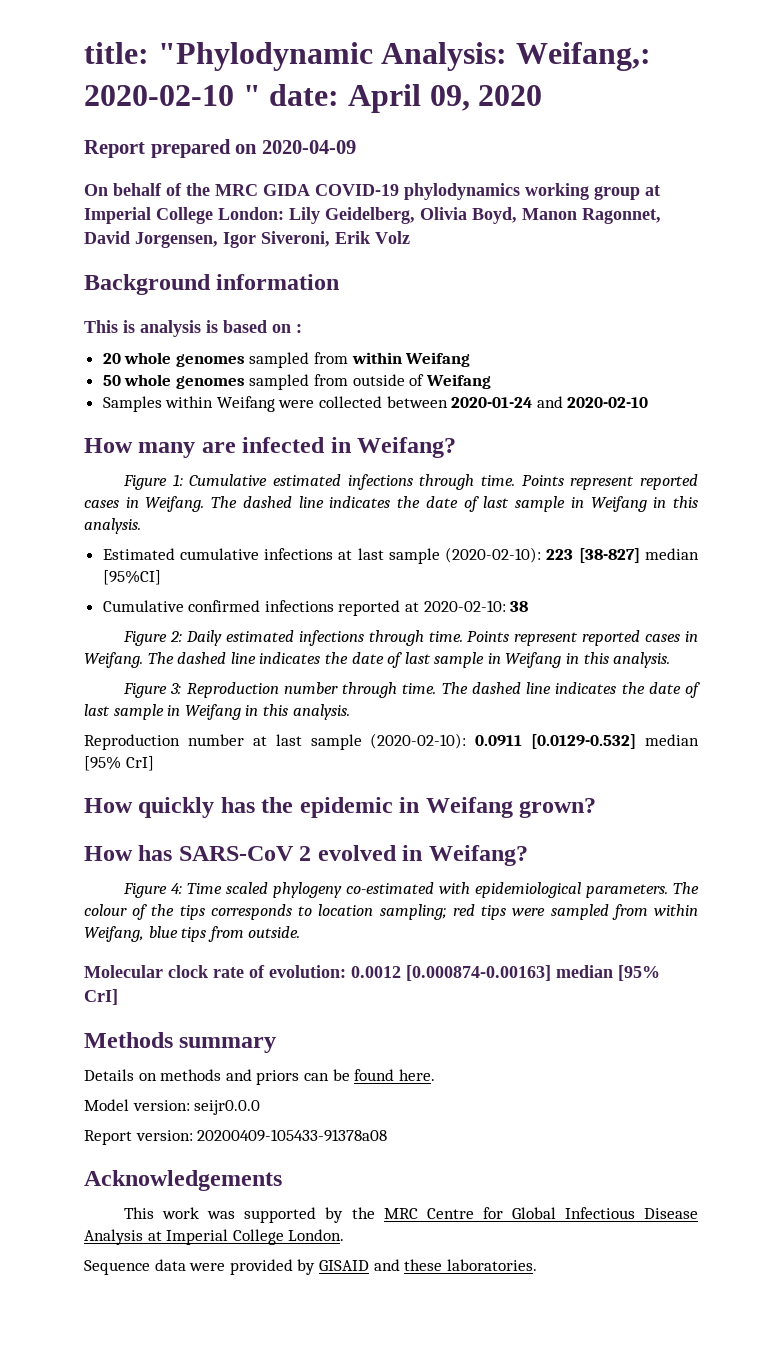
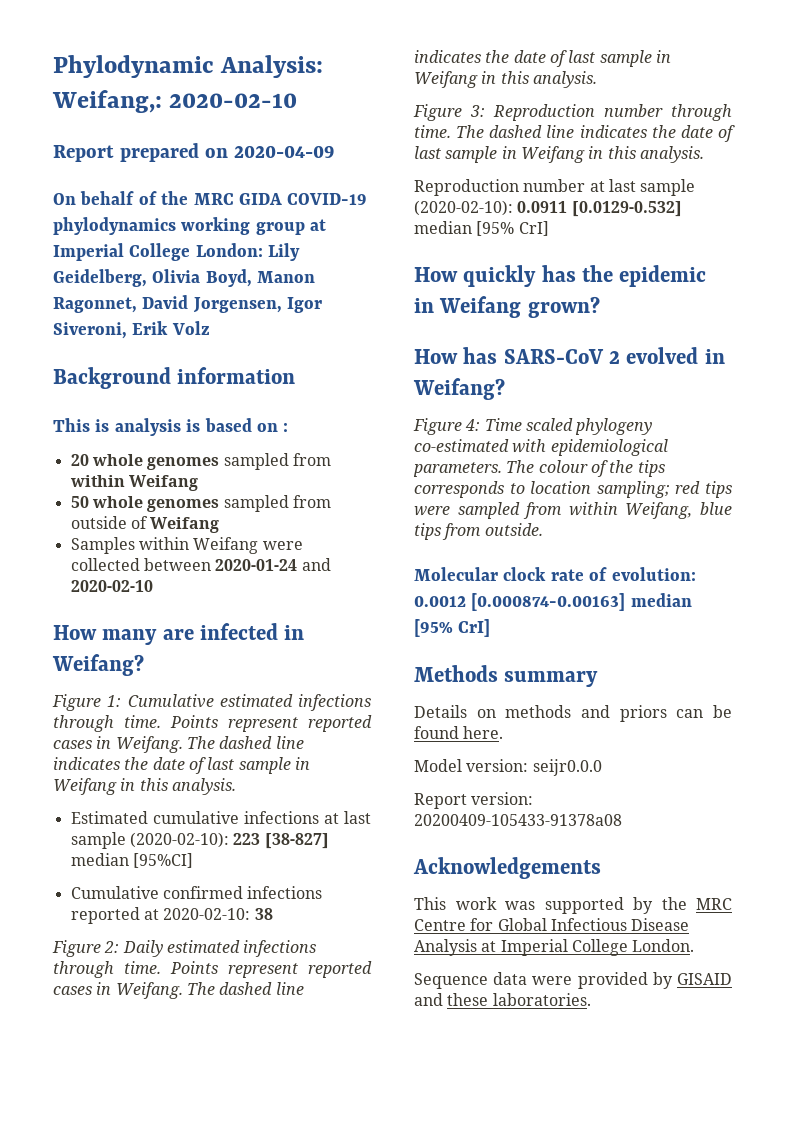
[84,42,373,71] title: "Phylodynamic -> [53,55,214,78] Phylodynamic
[242,84,543,113] " date: April 09, 2020 -> (298, 100) none

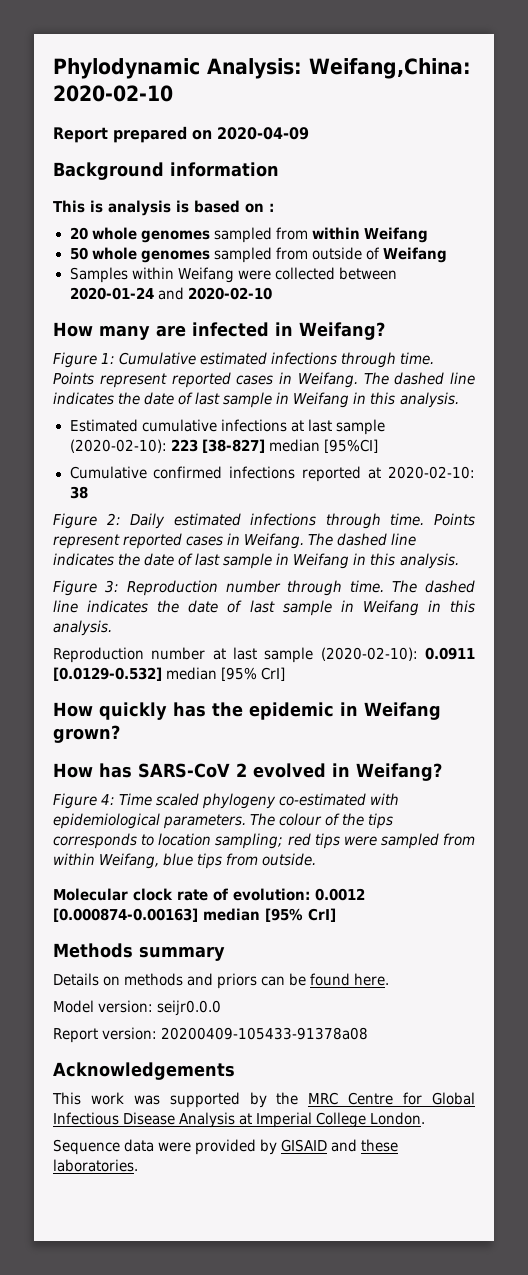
[52,90,162,113] Weifang,: -> [309,58,471,79] Weifang,China:
[53,191,368,205] [53,217,327,235] [53,243,301,261] [53,269,316,287] [53,295,323,313] [53,321,210,339] // On behalf of the MRC GIDA COVID-19 phylodynamics working group at Imperial College London: Lily Geidelberg, Olivia Boyd, Manon Ragonnet, David Jorgensen, Igor Siveroni, Erik Volz -> (309, 133) none

